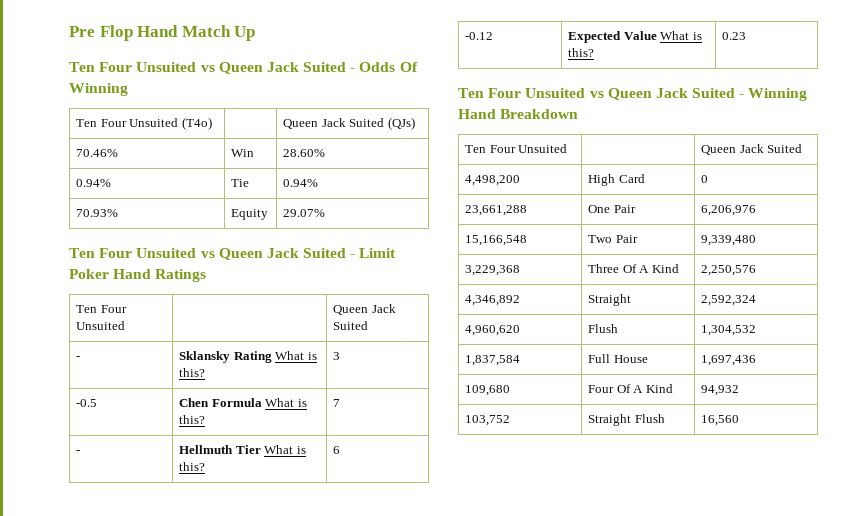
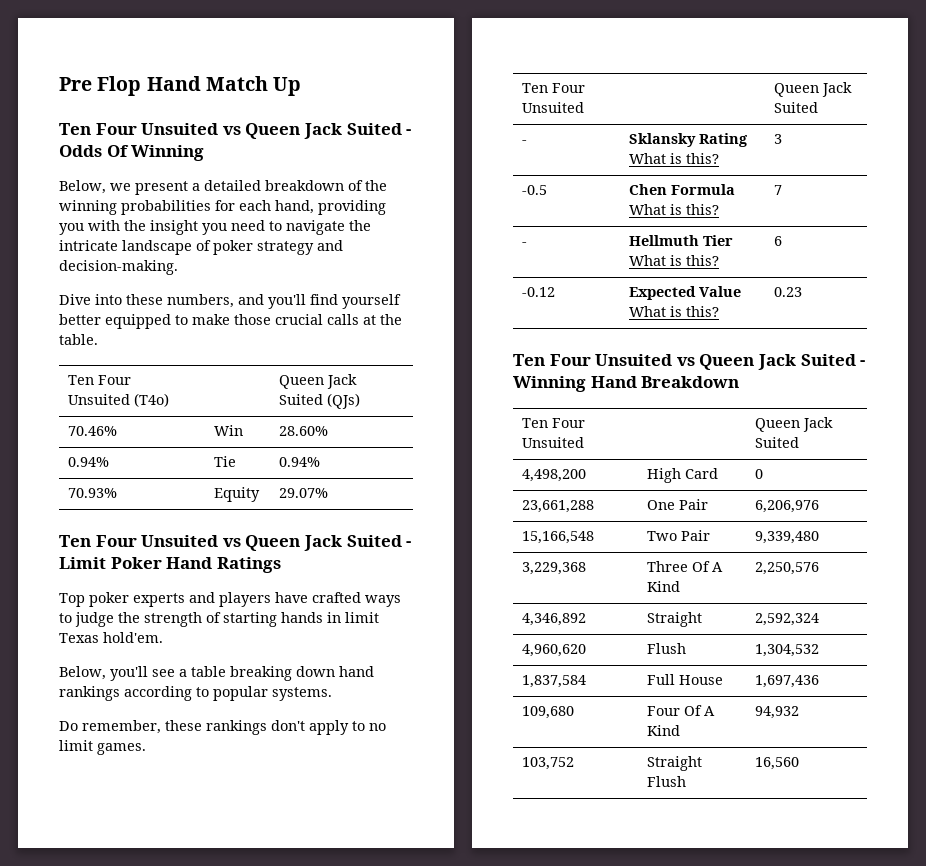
(128, 89) none -> [59,180,387,195] [59,200,386,215] [59,220,371,235] [59,240,343,255] [59,260,178,275] [59,294,401,309] [59,314,402,329] [59,334,98,345] // Below, we present a detailed breakdown of the winning probabilities for each hand, providing you with the insight you need to navigate the intricate landscape of poker strategy and decision-making. // Dive into these numbers, and you'll find yourself better equipped to make those crucial calls at the table.
(207, 275) none -> [59,592,401,607] [59,612,379,627] [59,632,163,643] [59,666,374,681] [59,686,332,701] [59,720,386,735] [59,740,146,755] // Top poker experts and players have crafted ways to judge the strength of starting hands in limit Texas hold'em. // Below, you'll see a table breaking down hand rankings according to popular systems. // Do remember, these rankings don't apply to no limit games.

